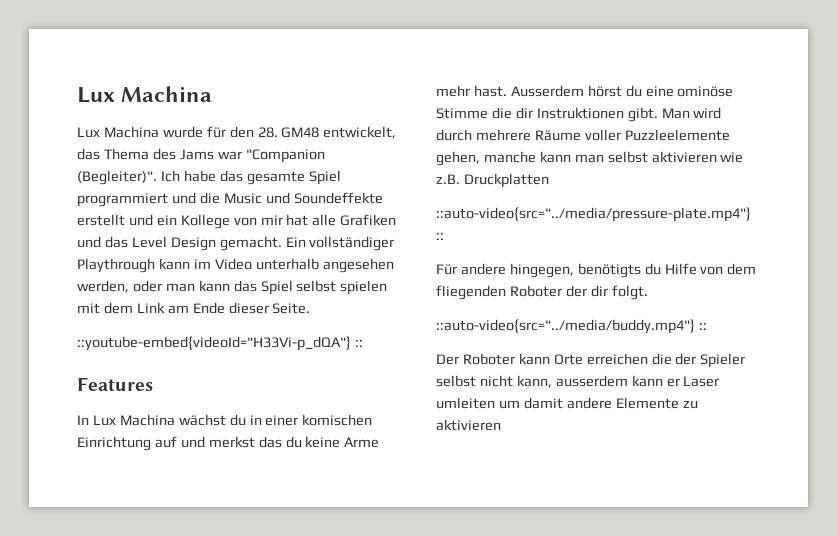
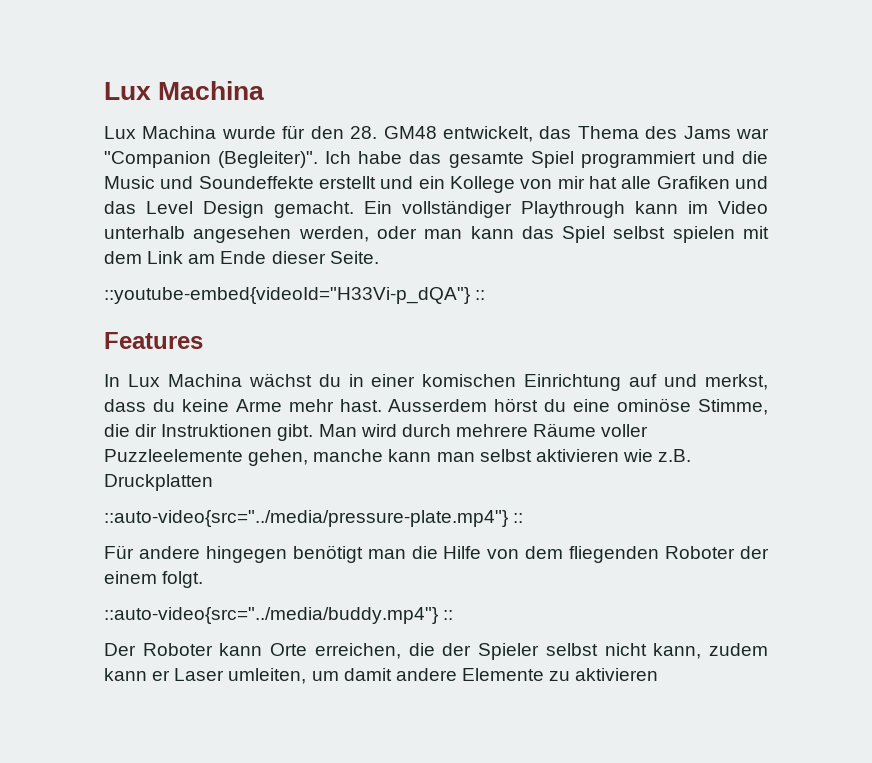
[208,436,282,448] merkst das -> [704,374,768,390] [104,399,146,412] merkst, dass
[436,108,488,119] Stimme -> [697,399,768,415] Stimme,
[509,263,661,278] hingegen, benötigts du -> [205,545,438,563] hingegen benötigt man die
[590,285,608,297] dir -> [104,571,157,584] einem
[586,353,648,365] erreichen -> [314,643,401,659] erreichen,
[555,375,628,387] ausserdem -> [709,643,769,656] zudem
[436,397,495,409] umleiten -> [228,668,307,684] umleiten,

